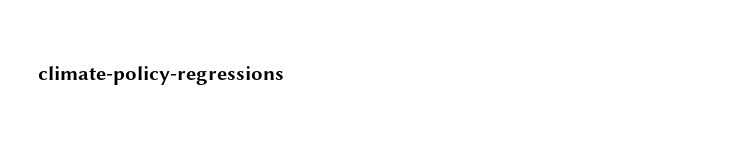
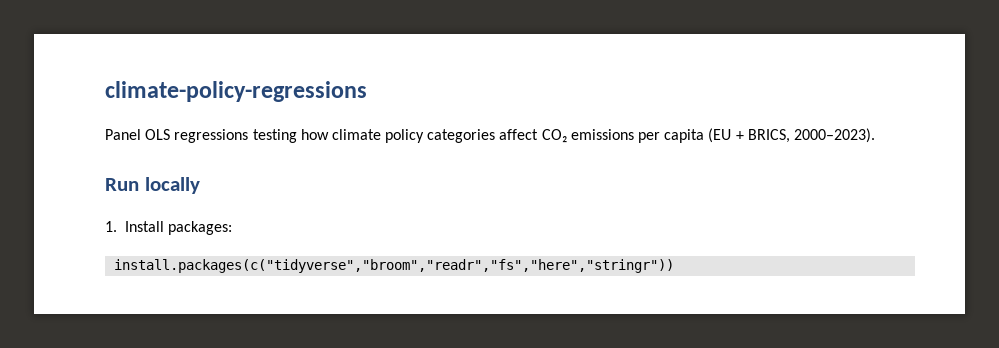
(284, 75) none -> [105,128,875,143] [105,177,200,194] [105,221,232,235] [114,259,675,273] // Panel OLS regressions testing how climate policy categories affect CO₂ emissions per capita (EU + BRICS, 2000–2023). // Run locally // 1. Install packages: // install.packages(c("tidyverse","broom","readr","fs","here","stringr"))

